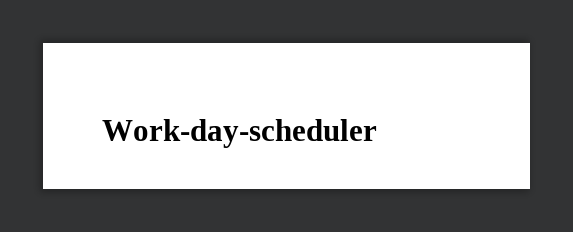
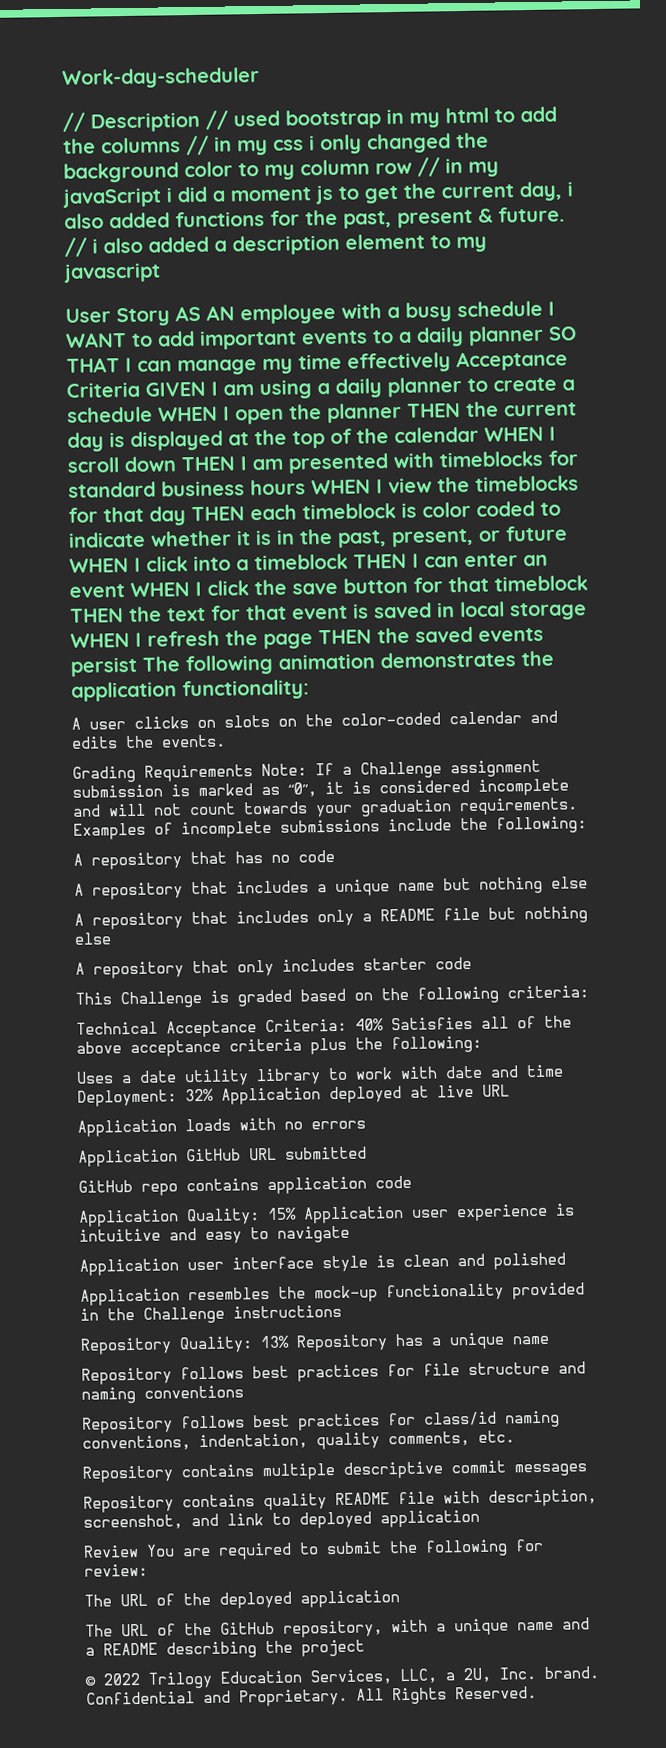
(377, 133) none -> [62,106,557,133] [63,132,489,156] [63,157,499,183] [62,181,573,208] [64,206,565,229] [64,233,487,257] [63,262,161,283] [65,300,555,327] [65,325,577,350] [66,350,568,376] [66,377,575,400] [67,401,577,425] [67,426,556,452] [67,450,578,474] [68,475,579,498] [68,500,561,526] [68,525,568,548] [69,553,548,573] [69,575,588,598] [70,601,587,623] [70,626,544,650] [70,650,554,677] [71,679,309,702] [71,710,558,730] [71,734,226,749] [72,759,541,783] [72,778,569,798] [72,797,578,818] [73,816,587,840] [73,849,335,870] [74,876,588,900] [74,906,588,930] [74,932,112,945] [75,956,472,979] [75,985,589,1009] [76,1015,572,1038] [76,1035,482,1058] [76,1064,564,1087] [77,1084,510,1107] [77,1117,366,1137] [78,1146,367,1167] [78,1175,412,1196] [78,1203,575,1227] [79,1225,350,1244] [79,1252,566,1276] [80,1282,585,1306] [80,1304,342,1324] [80,1332,549,1355] [81,1361,586,1385] [81,1385,244,1404] [82,1410,560,1434] [82,1430,515,1452] [82,1460,587,1483] [83,1489,597,1513] [83,1509,480,1531] [83,1538,544,1560] [84,1563,148,1577] [84,1590,400,1609] [85,1617,590,1638] [85,1639,365,1659] [85,1666,599,1689] [86,1686,537,1707] // // Description // used bootstrap in my html to add the columns // in my css i only changed the background color to my column row // in my javaScript i did a moment js to get the current day, i also added functions for the past, present & future. // i also added a description element to my javascript // User Story AS AN employee with a busy schedule I WANT to add important events to a daily planner SO THAT I can manage my time effectively Acceptance Criteria GIVEN I am using a daily planner to create a schedule WHEN I open the planner THEN the current day is displayed at the top of the calendar WHEN I scroll down THEN I am presented with timeblocks for standard business hours WHEN I view the timeblocks for that day THEN each timeblock is color coded to indicate whether it is in the past, present, or future WHEN I click into a timeblock THEN I can enter an event WHEN I click the save button for that timeblock THEN the text for that event is saved in local storage WHEN I refresh the page THEN the saved events persist The following animation demonstrates the application functionality: // A user clicks on slots on the color-coded calendar and edits the events. // Grading Requirements Note: If a Challenge assignment submission is marked as “0”, it is considered incomplete and will not count towards your graduation requirements. Examples of incomplete submissions include the following: // A repository that has no code // A repository that includes a unique name but nothing else // A repository that includes only a README file but nothing else // A repository that only includes starter code // This Challenge is graded based on the following criteria: // Technical Acceptance Criteria: 40% Satisfies all of the above acceptance criteria plus the following: // Uses a date utility library to work with date and time Deployment: 32% Application deployed at live URL // Application loads with no errors // Application GitHub URL submitted // GitHub repo contains application code // Application Quality: 15% Application user experience is intuitive and easy to navigate // Application user interface style is clean and polished // Application resembles the mock-up functionality provided in the Challenge instructions // Repository Quality: 13% Repository has a unique name // Repository follows best practices for file structure and naming conventions // Repository follows best practices for class/id naming conventions, indentation, quality comments, etc. // Repository contains multiple descriptive commit messages // Repository contains quality README file with description, screenshot, and link to deployed application // Review You are required to submit the following for review: // The URL of the deployed application // The URL of the GitHub repository, with a unique name and a README describing the project // © 2022 Trilogy Education Services, LLC, a 2U, Inc. brand. Confidential and Proprietary. All Rights Reserved.

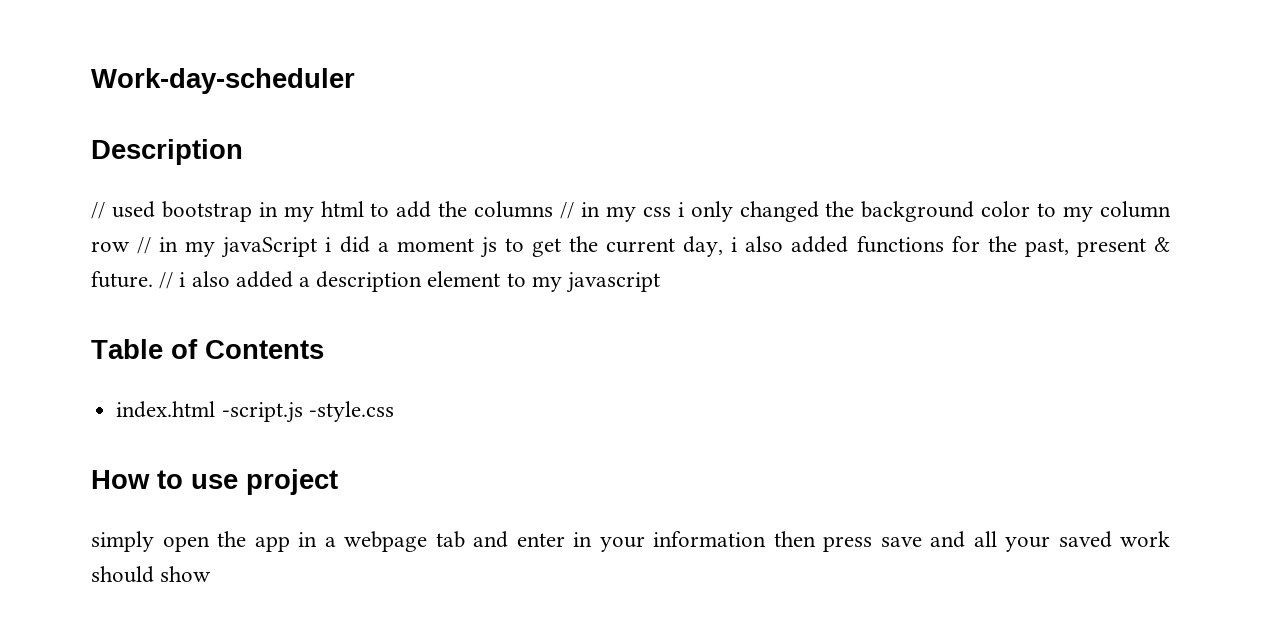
[62,112,85,132] // -> (355, 81) none
(200, 122) none -> (243, 152) //
[65,300,555,327] [65,325,577,350] [66,350,568,376] [66,377,575,400] [67,401,577,425] [67,426,556,452] [67,450,578,474] [68,475,579,498] [68,500,561,526] [68,525,568,548] [69,553,548,573] [69,575,588,598] [70,601,587,623] [70,626,544,650] [70,650,554,677] [71,679,309,702] [71,710,558,730] [71,734,226,749] [72,759,541,783] [72,778,569,798] [72,797,578,818] [73,816,587,840] [73,849,335,870] [74,876,588,900] [74,906,588,930] [74,932,112,945] [75,956,472,979] [75,985,589,1009] [76,1015,572,1038] [76,1035,482,1058] [76,1064,564,1087] [77,1084,510,1107] [77,1117,366,1137] [78,1146,367,1167] [78,1175,412,1196] [78,1203,575,1227] [79,1225,350,1244] [79,1252,566,1276] [80,1282,585,1306] [80,1304,342,1324] [80,1332,549,1355] [81,1361,586,1385] [81,1385,244,1404] [82,1410,560,1434] [82,1430,515,1452] [82,1460,587,1483] [83,1489,597,1513] [83,1509,480,1531] [83,1538,544,1560] [84,1563,148,1577] [84,1590,400,1609] [85,1617,590,1638] [85,1639,365,1659] [85,1666,599,1689] [86,1686,537,1707] User Story AS AN employee with a busy schedule I WANT to add important events to a daily planner SO THAT I can manage my time effectively Acceptance Criteria GIVEN I am using a daily planner to create a schedule WHEN I open the planner THEN the current day is displayed at the top of the calendar WHEN I scroll down THEN I am presented with timeblocks for standard business hours WHEN I view the timeblocks for that day THEN each timeblock is color coded to indicate whether it is in the past, present, or future WHEN I click into a timeblock THEN I can enter an event WHEN I click the save button for that timeblock THEN the text for that event is saved in local storage WHEN I refresh the page THEN the saved events persist The following animation demonstrates the application functionality: // A user clicks on slots on the color-coded calendar and edits the events. // Grading Requirements Note: If a Challenge assignment submission is marked as “0”, it is considered incomplete and will not count towards your graduation requirements. Examples of incomplete submissions include the following: // A repository that has no code // A repository that includes a unique name but nothing else // A repository that includes only a README file but nothing else // A repository that only includes starter code // This Challenge is graded based on the following criteria: // Technical Acceptance Criteria: 40% Satisfies all of the above acceptance criteria plus the following: // Uses a date utility library to work with date and time Deployment: 32% Application deployed at live URL // Application loads with no errors // Application GitHub URL submitted // GitHub repo contains application code // Application Quality: 15% Application user experience is intuitive and easy to navigate // Application user interface style is clean and polished // Application resembles the mock-up functionality provided in the Challenge instructions // Repository Quality: 13% Repository has a unique name // Repository follows best practices for file structure and naming conventions // Repository follows best practices for class/id naming conventions, indentation, quality comments, etc. // Repository contains multiple descriptive commit messages // Repository contains quality README file with description, screenshot, and link to deployed application // Review You are required to submit the following for review: // The URL of the deployed application // The URL of the GitHub repository, with a unique name and a README describing the project // © 2022 Trilogy Education Services, LLC, a 2U, Inc. brand. Confidential and Proprietary. All Rights Reserved. -> [91,339,324,359] [116,401,394,423] [91,469,338,495] [91,531,1170,552] [91,566,212,583] Table of Contents // index.html -script.js -style.css // How to use project // simply open the app in a webpage tab and enter in your information then press save and all your saved work should show

